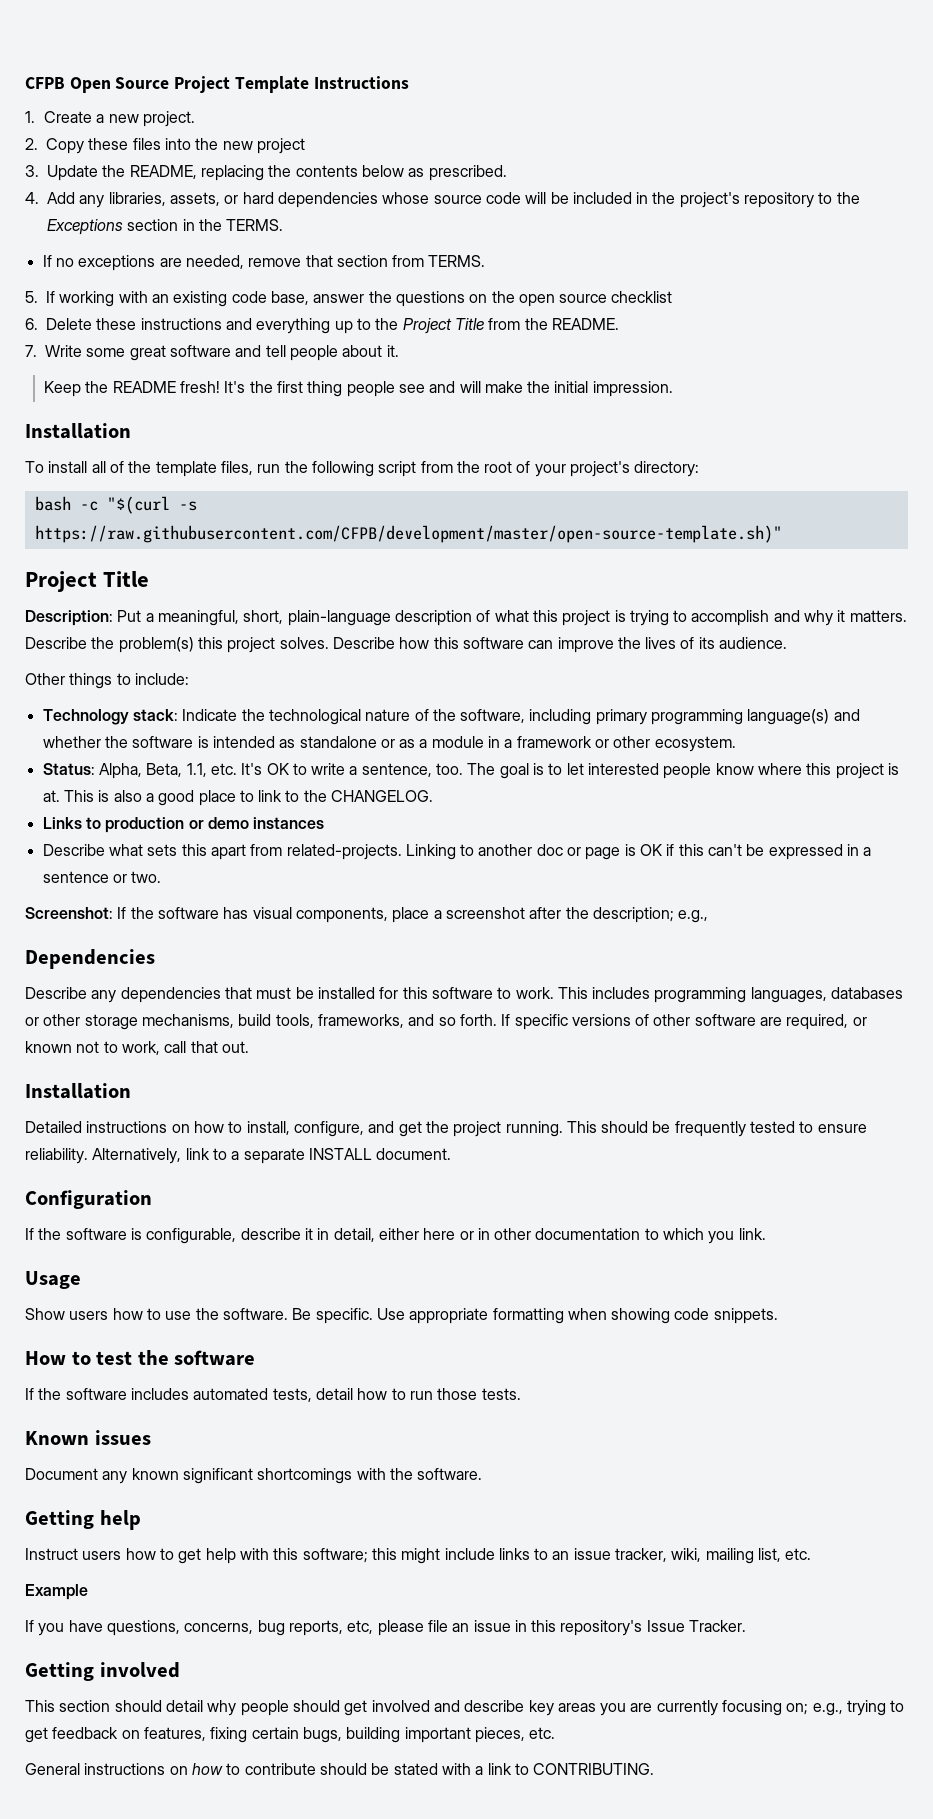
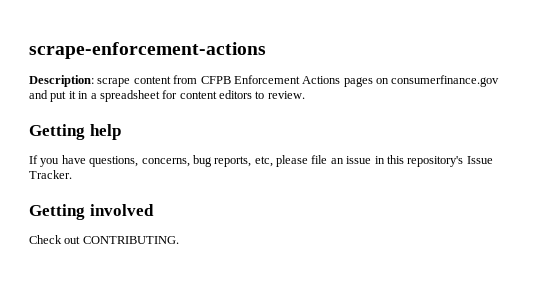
[25,76,409,93] [25,111,195,127] [25,138,305,154] [25,165,507,181] [25,192,860,208] [47,219,284,235] [42,255,486,271] [25,291,673,307] [25,318,619,334] [25,345,399,361] [43,381,673,397] [25,423,131,439] [25,461,700,477] [34,496,197,514] [34,525,782,543] [25,571,150,592] [25,610,907,626] [25,637,788,653] [25,673,189,689] [42,709,860,725] [42,736,736,752] [42,763,899,779] [42,790,434,806] [42,817,325,833] [42,844,872,860] [42,871,162,883] [25,907,709,923] [25,949,155,969] [25,987,904,1003] [25,1014,867,1030] [25,1041,249,1055] [25,1083,131,1099] [25,1121,867,1137] [25,1148,452,1164] [25,1190,152,1209] [25,1228,766,1244] [25,1271,81,1289] [25,1308,778,1324] [25,1350,256,1366] [25,1388,521,1402] [25,1430,151,1445] [25,1468,483,1484] [25,1510,141,1530] [25,1548,812,1564] [25,1584,88,1600] CFPB Open Source Project Template Instructions // 1. Create a new project. // 2. Copy these files into the new project // 3. Update the README, replacing the contents below as prescribed. // 4. Add any libraries, assets, or hard dependencies whose source code will be included in the project's repository to the Exceptions section in the TERMS. // If no exceptions are needed, remove that section from TERMS. // 5. If working with an existing code base, answer the questions on the open source checklist // 6. Delete these instructions and everything up to the Project Title from the README. // 7. Write some great software and tell people about it. // Keep the README fresh! It's the first thing people see and will make the initial impression. // Installation // To install all of the template files, run the following script from the root of your project's directory: // bash -c "$(curl -s https://raw.githubusercontent.com/CFPB/development/master/open-source-template.sh)" // Project Title // Description: Put a meaningful, short, plain-language description of what this project is trying to accomplish and why it matters. Describe the problem(s) this project solves. Describe how this software can improve the lives of its audience. // Other things to include: // Technology stack: Indicate the technological nature of the software, including primary programming language(s) and whether the software is intended as standalone or as a module in a framework or other ecosystem. // Status: Alpha, Beta, 1.1, etc. It's OK to write a sentence, too. The goal is to let interested people know where this project is at. This is also a good place to link to the CHANGELOG. // Links to production or demo instances // Describe what sets this apart from related-projects. Linking to another doc or page is OK if this can't be expressed in a sentence or two. // Screenshot: If the software has visual components, place a screenshot after the description; e.g., // Dependencies // Describe any dependencies that must be installed for this software to work. This includes programming languages, databases or other storage mechanisms, build tools, frameworks, and so forth. If specific versions of other software are required, or known not to work, call that out. // Installation // Detailed instructions on how to install, configure, and get the project running. This should be frequently tested to ensure reliability. Alternatively, link to a separate INSTALL document. // Configuration // If the software is configurable, describe it in detail, either here or in other documentation to which you link. // Usage // Show users how to use the software. Be specific. Use appropriate formatting when showing code snippets. // How to test the software // If the software includes automated tests, detail how to run those tests. // Known issues // Document any known significant shortcomings with the software. // Getting help // Instruct users how to get help with this software; this might include links to an issue tracker, wiki, mailing list, etc. // Example -> [29,42,266,59] [29,75,500,87] [29,90,305,102] [29,124,121,140] scrape-enforcement-actions // Description: scrape content from CFPB Enforcement Actions pages on consumerfinance.gov and put it in a spreadsheet for content editors to review. // Getting help
[25,1700,905,1716] [25,1727,556,1743] [25,1763,529,1775] This section should detail why people should get involved and describe key areas you are currently focusing on; e.g., trying to get feedback on features, fixing certain bugs, building important pieces, etc. // General instructions on how to contribute should be stated with a link to -> [29,235,81,244] Check out

